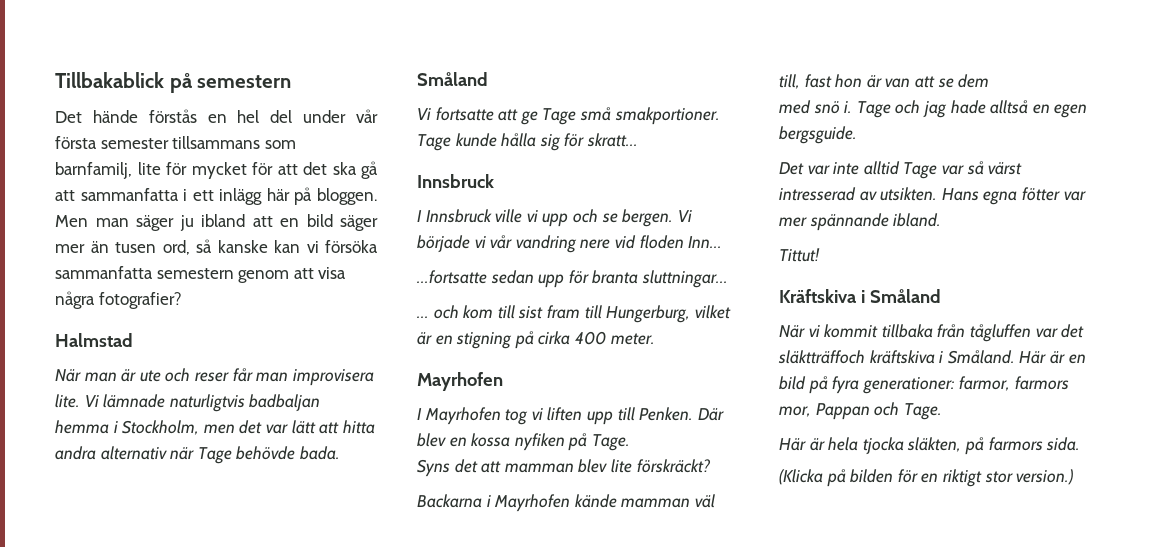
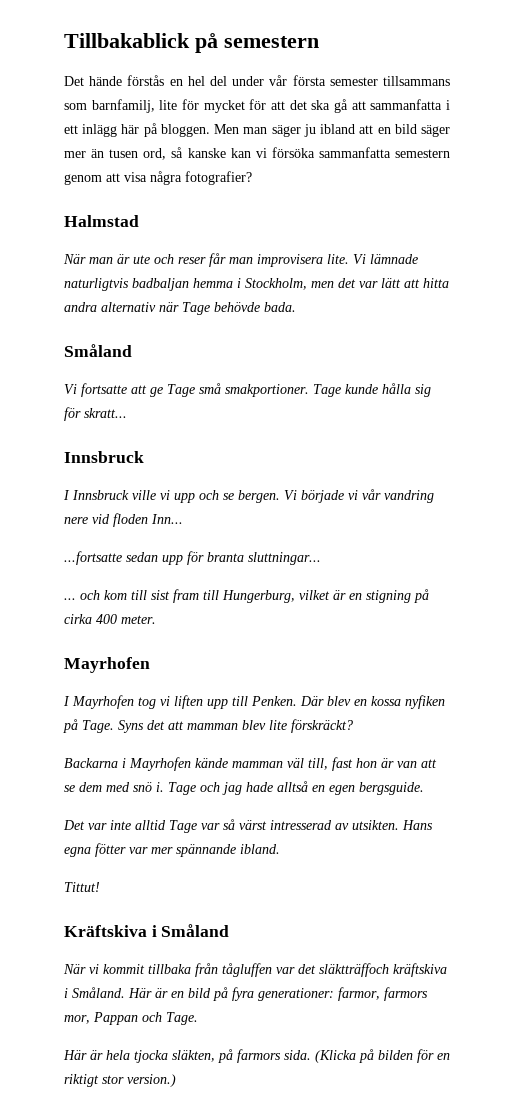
(630, 442) // -> (114, 726) none
(990, 81) // -> (102, 787) none
(1081, 444) // -> (311, 1055) none

